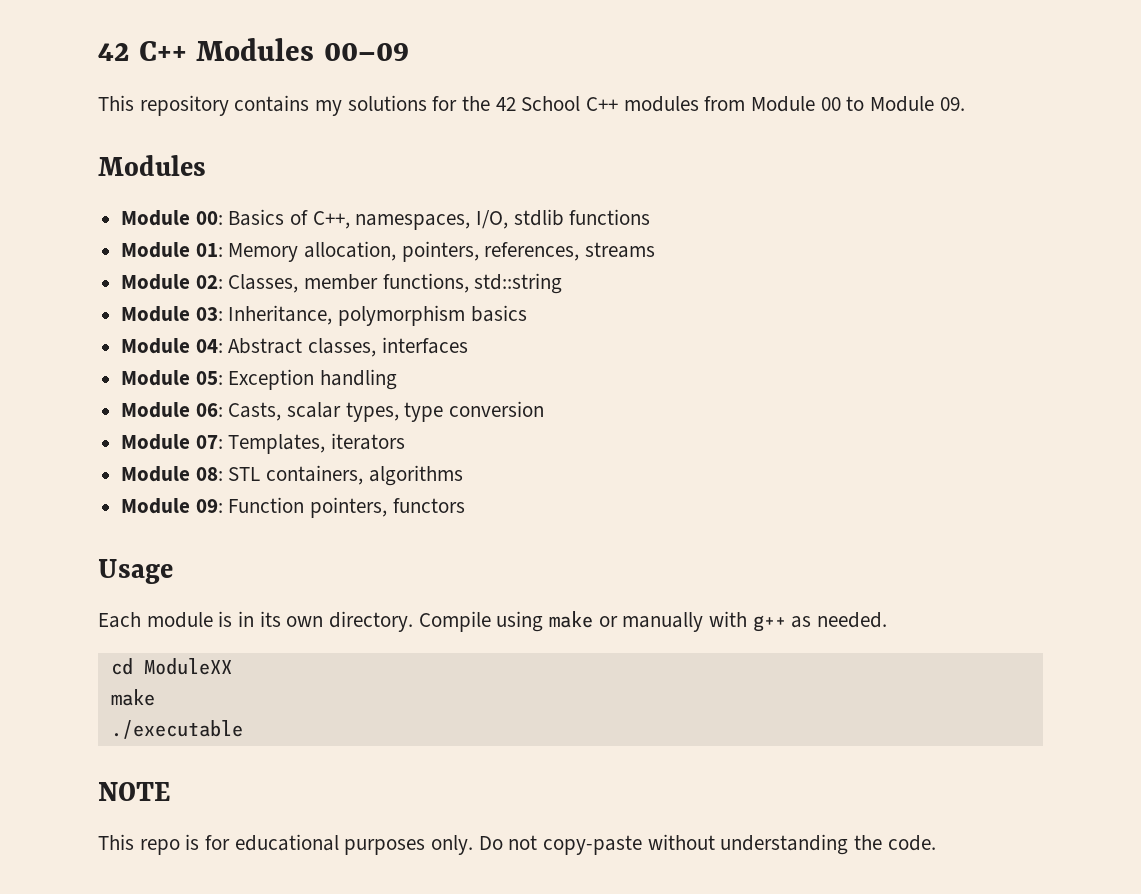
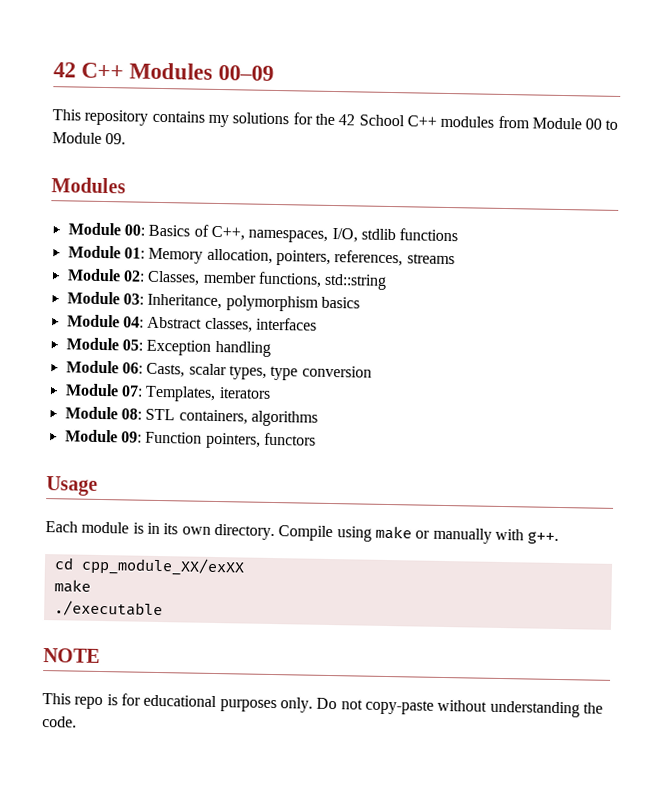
[752,612,888,632] g++ as needed. -> [527,531,560,545] g++.
[143,658,232,675] ModuleXX -> [80,556,245,577] cpp_module_XX/exXX

